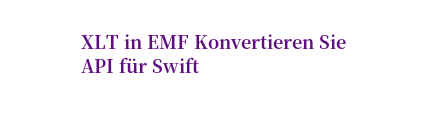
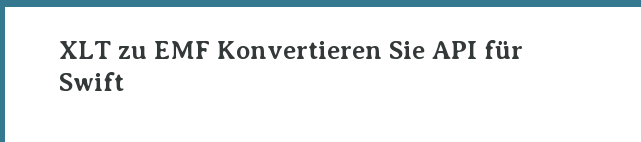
[124,34,142,49] in -> [117,46,147,59] zu

